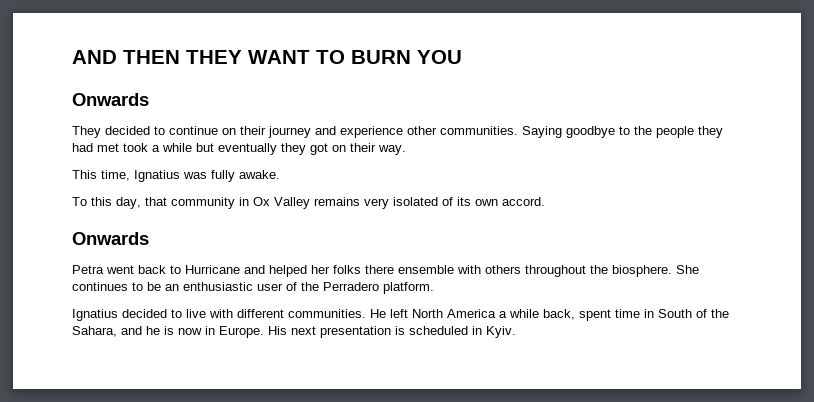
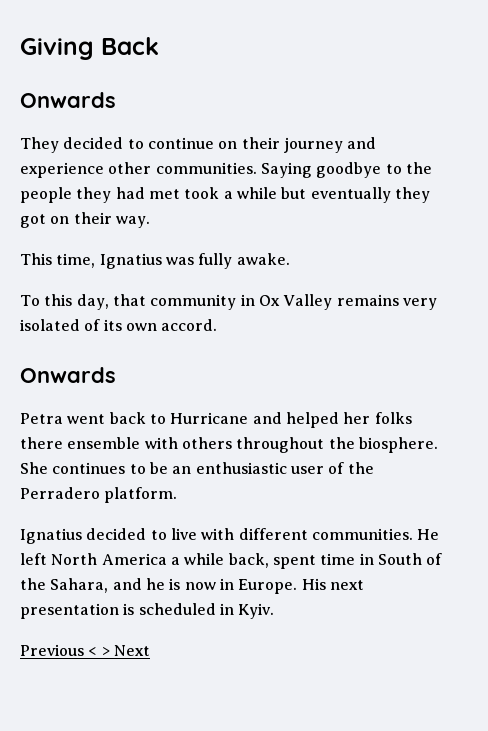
[72,50,462,64] AND THEN THEY WANT TO BURN YOU -> [20,37,159,60] Giving Back
(516, 332) none -> [20,644,150,656] // Previous < > Next

